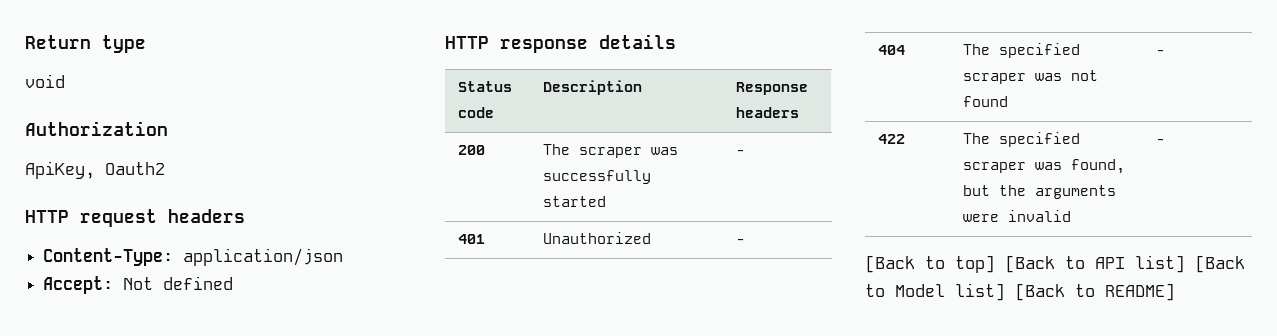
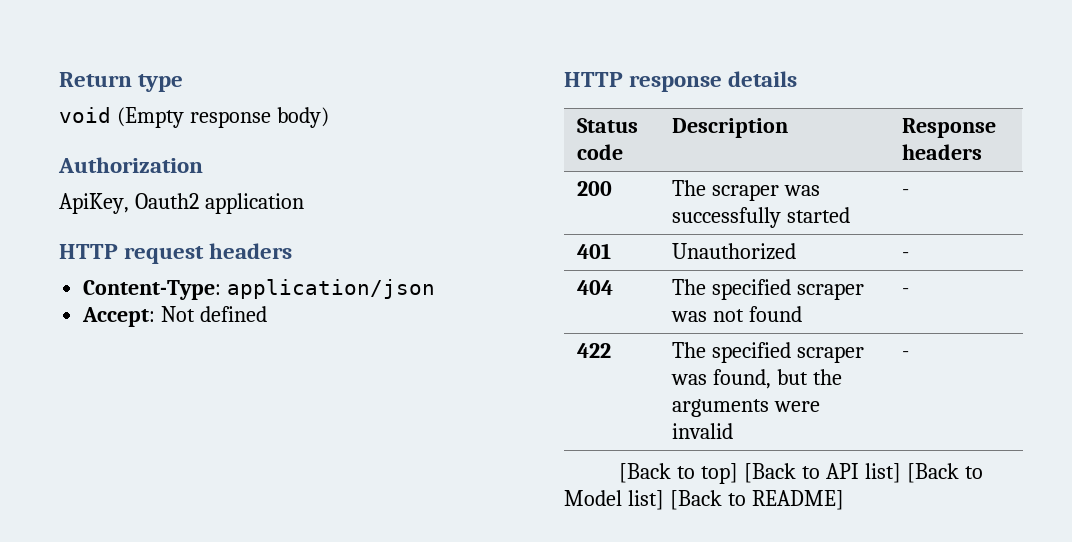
(65, 81) none -> [116,107,329,128] (Empty response body)
(165, 168) none -> [204,193,304,214] application

